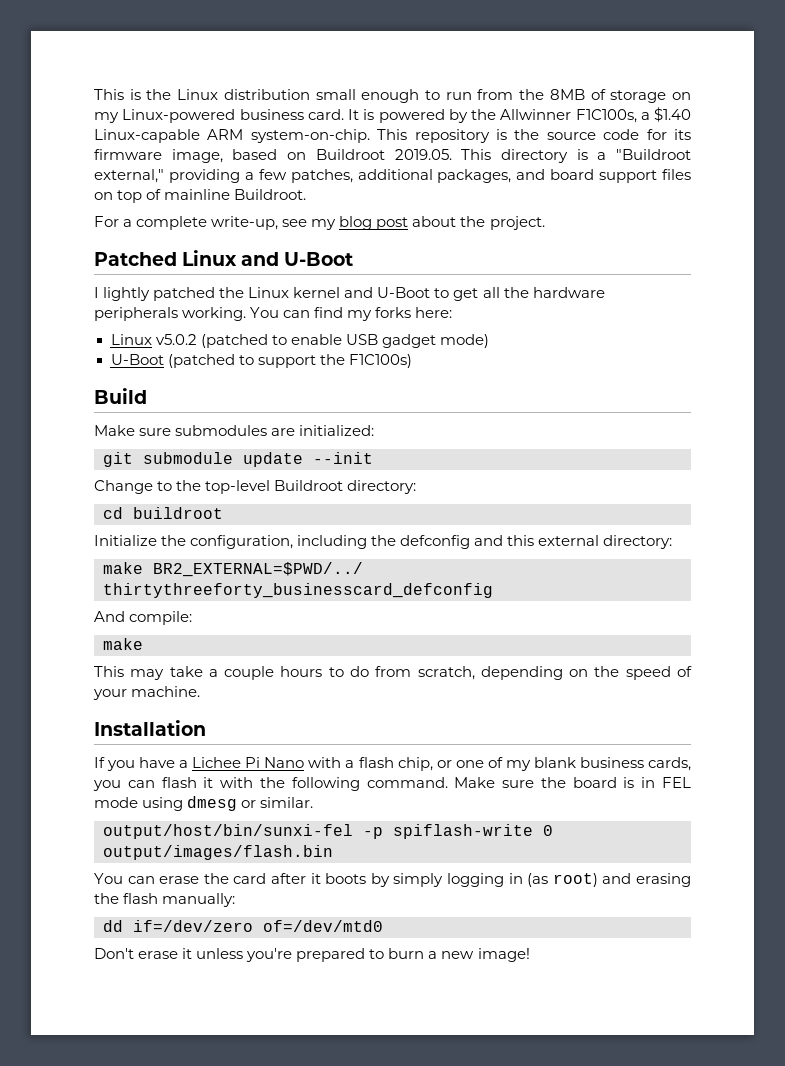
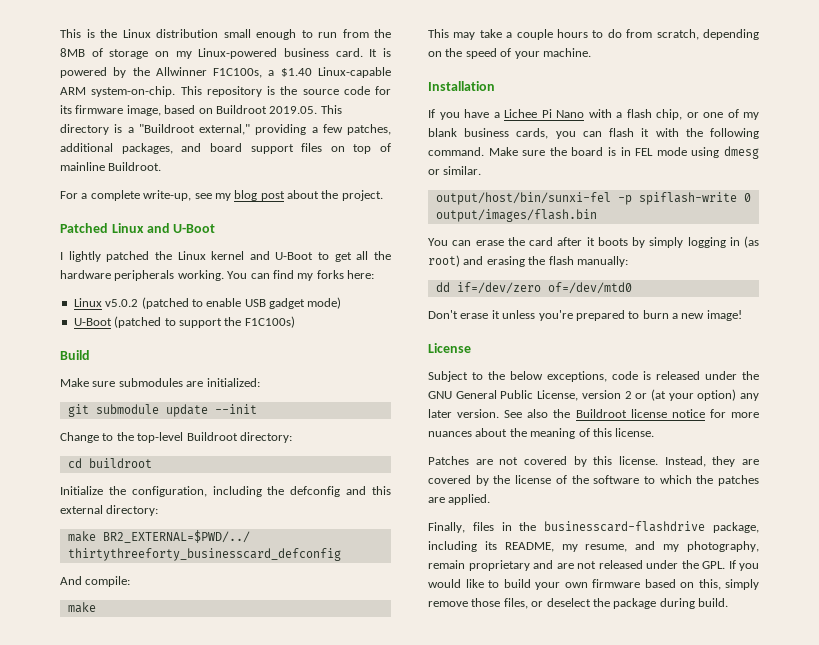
(530, 955) none -> [428,343,471,353] [428,371,759,382] [428,389,759,401] [428,409,759,418] [428,428,655,439] [428,456,759,467] [428,475,759,486] [428,494,491,505] [428,521,759,533] [428,541,759,552] [428,560,759,571] [428,579,759,590] [428,598,728,609] // License // Subject to the below exceptions, code is released under the GNU General Public License, version 2 or (at your option) any later version. See also the Buildroot license notice for more nuances about the meaning of this license. // Patches are not covered by this license. Instead, they are covered by the license of the software to which the patches are applied. // Finally, files in the businesscard-flashdrive package, including its README, my resume, and my photography, remain proprietary and are not released under the GPL. If you would like to build your own firmware based on this, simply remove those files, or deselect the package during build.

